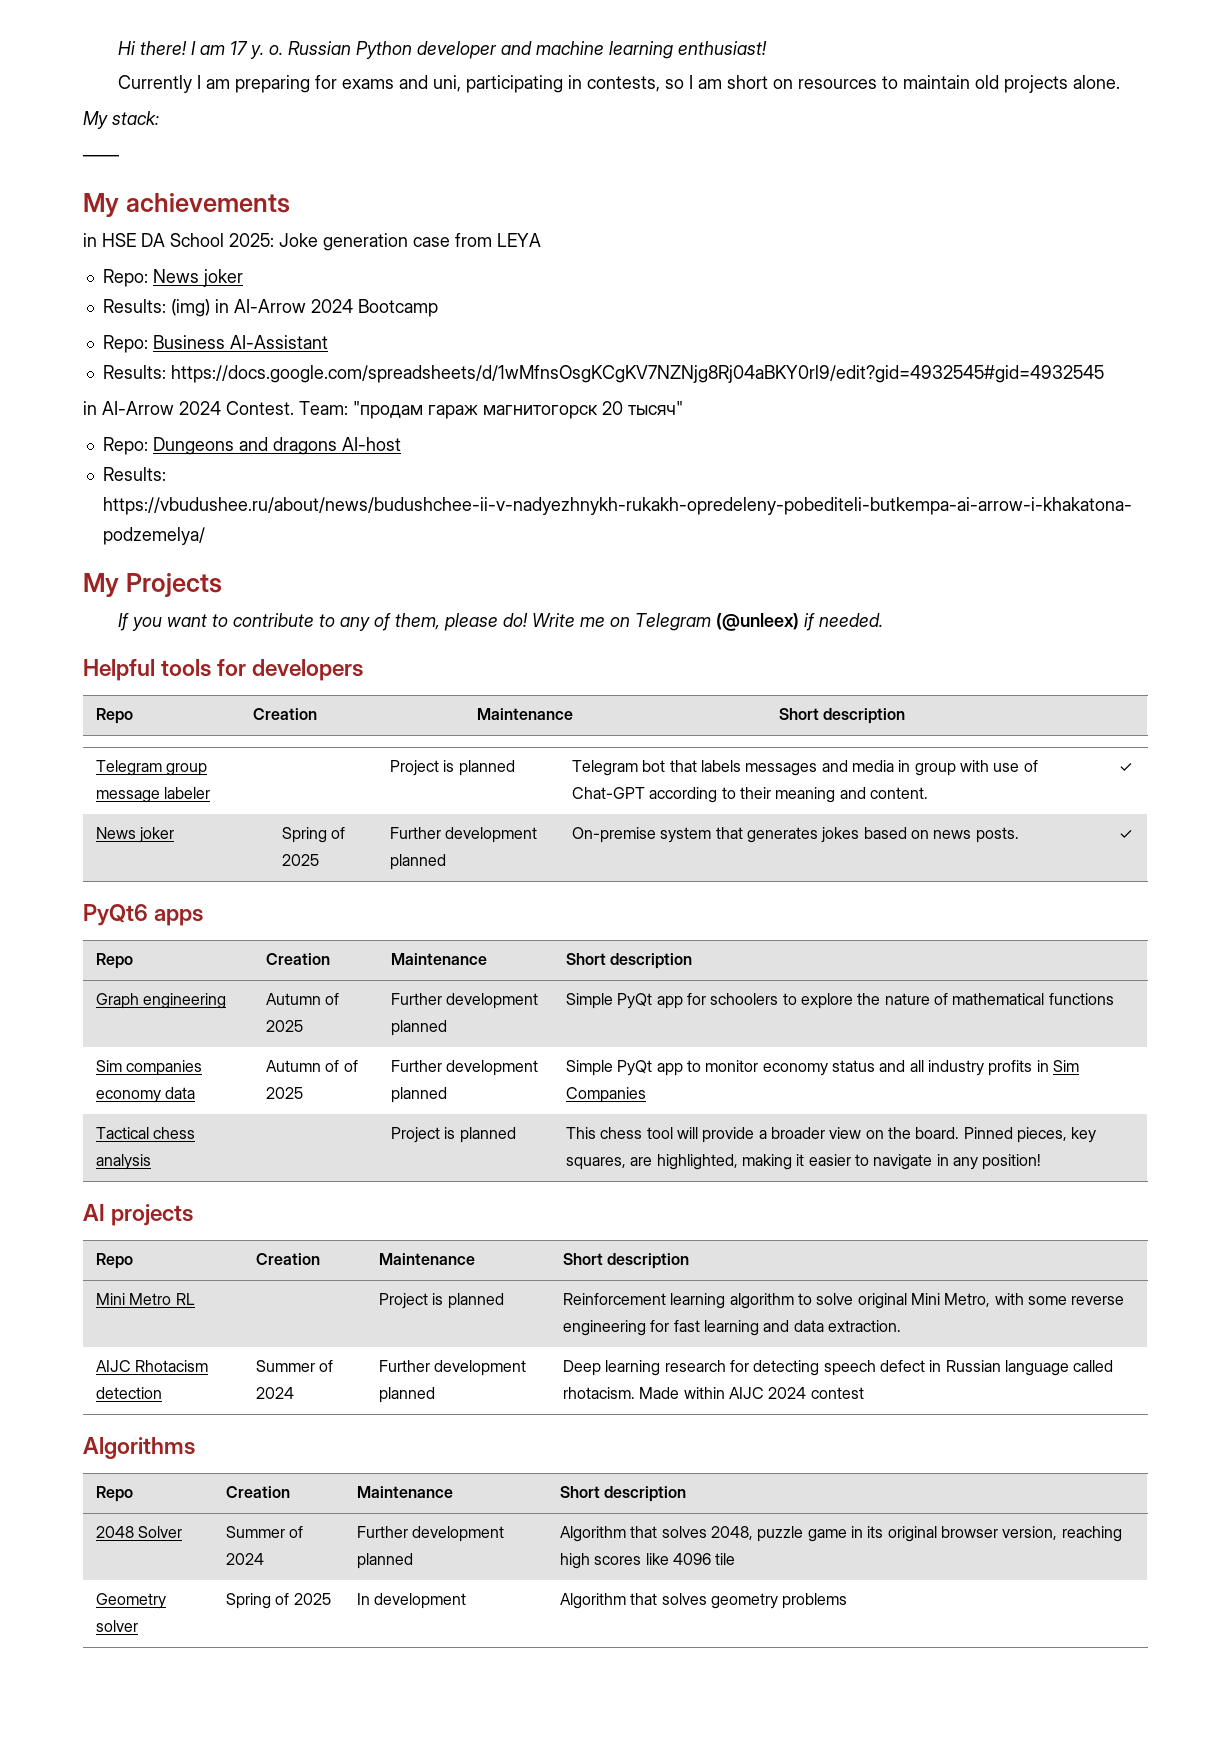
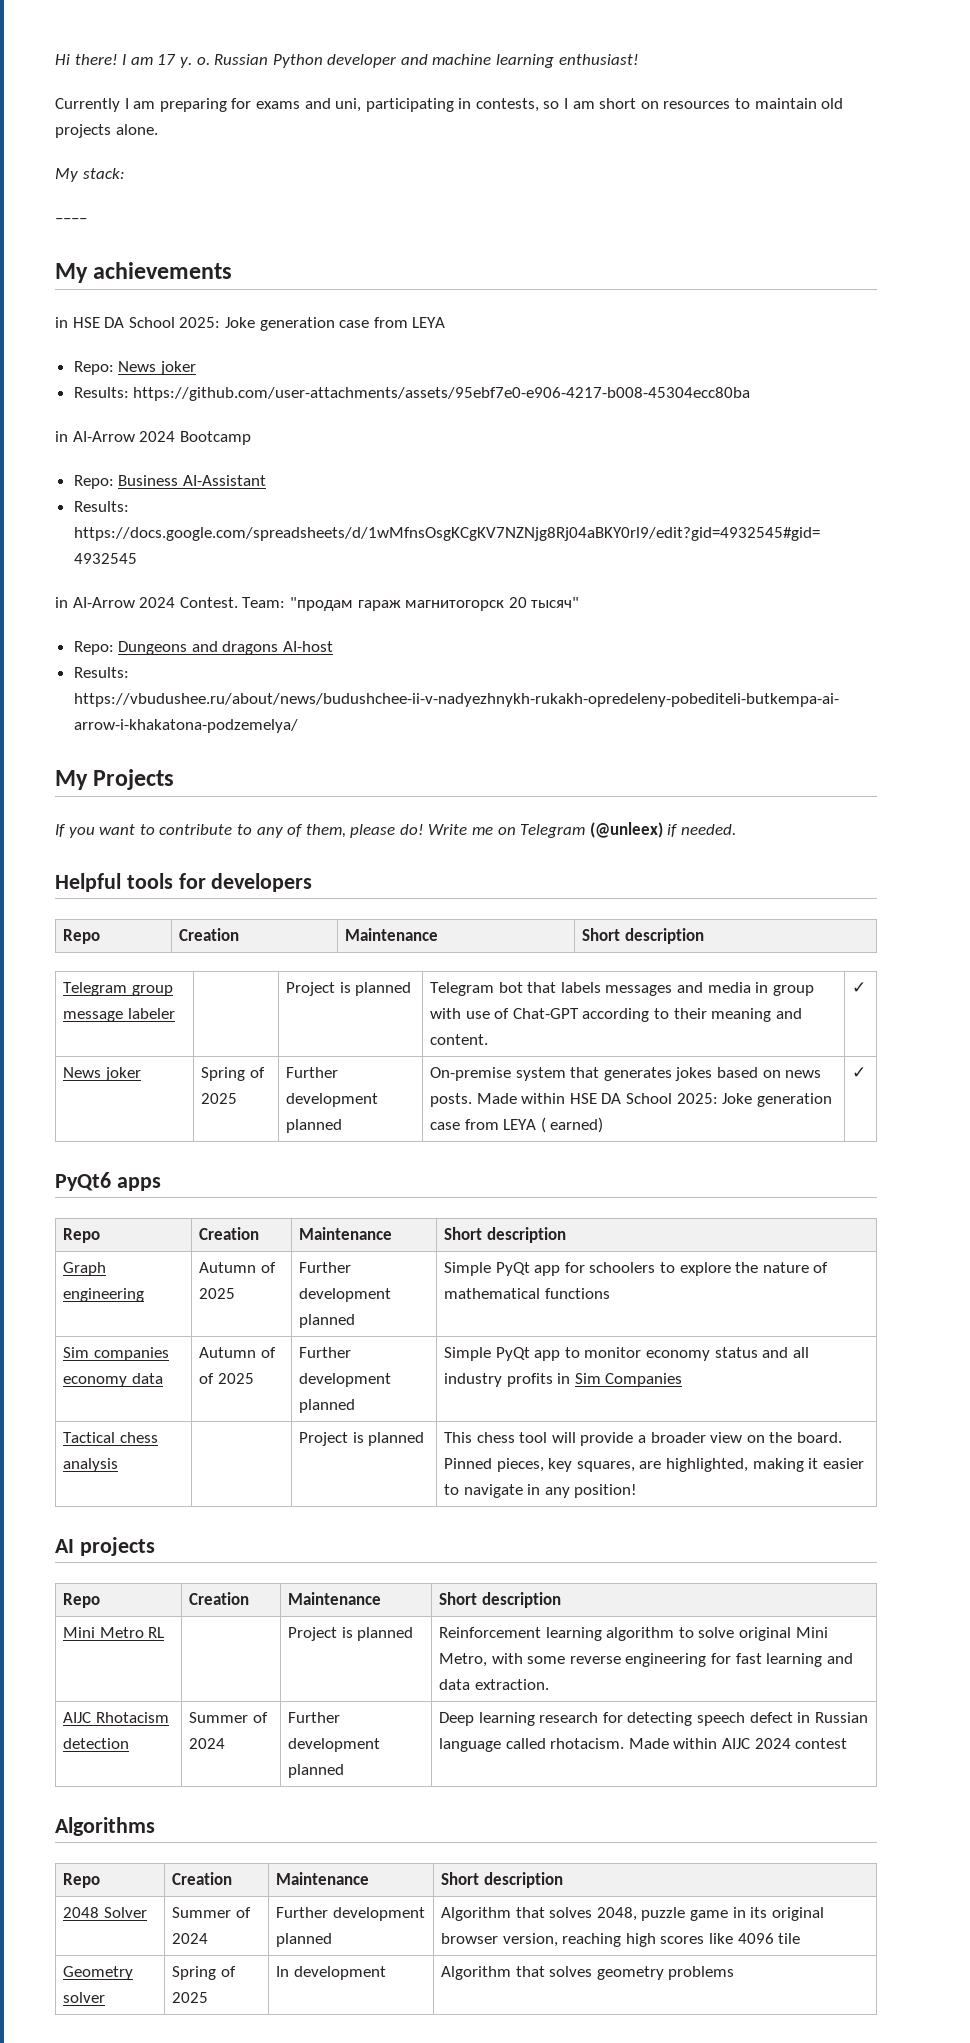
[170,299,210,317] (img) -> [133,387,751,401] https://github.com/user-attachments/assets/95ebf7e0-e906-4217-b008-45304ecc80ba //
(1019, 835) none -> [476,1093,832,1107] [430,1117,604,1133] Made within HSE DA School 2025: Joke generation case from LEYA ( earned)

